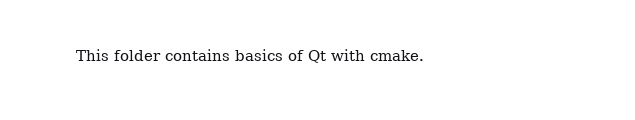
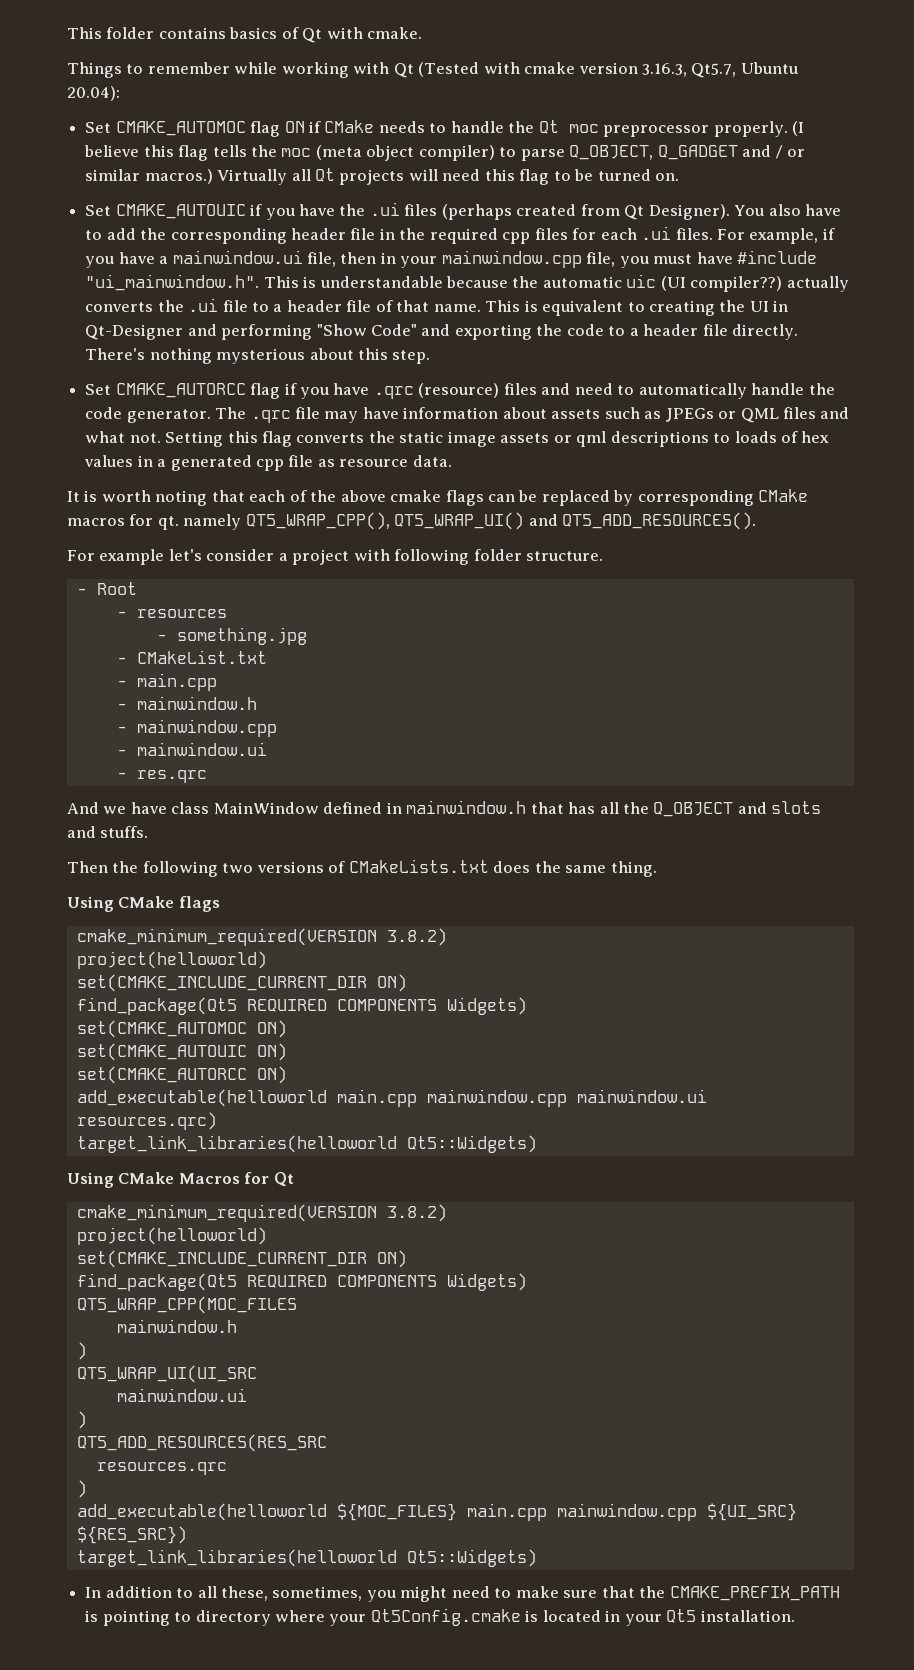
(424, 55) none -> [67,62,798,78] [67,86,120,101] [85,120,805,137] [84,145,805,161] [85,168,680,185] [85,202,841,220] [85,226,835,244] [85,250,818,268] [85,274,849,292] [85,298,789,316] [85,324,799,340] [85,348,431,364] [85,383,835,399] [85,407,850,423] [85,431,830,447] [84,455,452,471] [67,489,809,506] [67,512,757,530] [67,549,604,565] [76,582,137,595] [116,609,227,618] [156,627,307,645] [116,650,267,664] [116,673,217,691] [116,696,257,710] [116,719,277,737] [116,742,267,756] [116,770,207,783] [67,800,822,817] [67,826,149,838] [67,859,657,877] [67,896,220,912] [76,928,447,946] [76,951,267,969] [76,974,407,992] [76,997,527,1015] [76,1020,287,1038] [76,1043,287,1061] [76,1066,287,1084] [76,1089,707,1107] [76,1112,217,1130] [76,1135,537,1153] [67,1172,294,1188] [76,1204,447,1222] [76,1227,267,1245] [76,1250,407,1268] [76,1273,527,1291] [76,1296,297,1314] [116,1319,237,1333] [76,1342,87,1360] [76,1365,257,1383] [116,1388,247,1402] [76,1411,87,1429] [76,1434,327,1452] [96,1462,227,1475] [76,1480,87,1498] [76,1503,797,1521] [76,1526,187,1544] [76,1549,537,1567] [85,1586,840,1602] [85,1608,795,1626] // Things to remember while working with Qt (Tested with cmake version 3.16.3, Qt5.7, Ubuntu 20.04): // Set CMAKE_AUTOMOC flag ON if CMake needs to handle the Qt moc preprocessor properly. (I believe this flag tells the moc (meta object compiler) to parse Q_OBJECT, Q_GADGET and / or similar macros.) Virtually all Qt projects will need this flag to be turned on. // Set CMAKE_AUTOUIC if you have the .ui files (perhaps created from Qt Designer). You also have to add the corresponding header file in the required cpp files for each .ui files. For example, if you have a mainwindow.ui file, then in your mainwindow.cpp file, you must have #include "ui_mainwindow.h". This is understandable because the automatic uic (UI compiler??) actually converts the .ui file to a header file of that name. This is equivalent to creating the UI in Qt-Designer and performing "Show Code" and exporting the code to a header file directly. There's nothing mysterious about this step. // Set CMAKE_AUTORCC flag if you have .qrc (resource) files and need to automatically handle the code generator. The .qrc file may have information about assets such as JPEGs or QML files and what not. Setting this flag converts the static image assets or qml descriptions to loads of hex values in a generated cpp file as resource data. // It is worth noting that each of the above cmake flags can be replaced by corresponding CMake macros for qt. namely QT5_WRAP_CPP(), QT5_WRAP_UI() and QT5_ADD_RESOURCES(). // For example let's consider a project with following folder structure. // - Root // - resources // - something.jpg // - CMakeList.txt // - main.cpp // - mainwindow.h // - mainwindow.cpp // - mainwindow.ui // - res.qrc // And we have class MainWindow defined in mainwindow.h that has all the Q_OBJECT and slots and stuffs. // Then the following two versions of CMakeLists.txt does the same thing. // Using CMake flags // cmake_minimum_required(VERSION 3.8.2) // project(helloworld) // set(CMAKE_INCLUDE_CURRENT_DIR ON) // find_package(Qt5 REQUIRED COMPONENTS Widgets) // set(CMAKE_AUTOMOC ON) // set(CMAKE_AUTOUIC ON) // set(CMAKE_AUTORCC ON) // add_executable(helloworld main.cpp mainwindow.cpp mainwindow.ui resources.qrc) // target_link_libraries(helloworld Qt5::Widgets) // Using CMake Macros for Qt // cmake_minimum_required(VERSION 3.8.2) // project(helloworld) // set(CMAKE_INCLUDE_CURRENT_DIR ON) // find_package(Qt5 REQUIRED COMPONENTS Widgets) // QT5_WRAP_CPP(MOC_FILES // mainwindow.h // ) // QT5_WRAP_UI(UI_SRC // mainwindow.ui // ) // QT5_ADD_RESOURCES(RES_SRC // resources.qrc // ) // add_executable(helloworld ${MOC_FILES} main.cpp mainwindow.cpp ${UI_SRC} ${RES_SRC}) // target_link_libraries(helloworld Qt5::Widgets) // In addition to all these, sometimes, you might need to make sure that the CMAKE_PREFIX_PATH is pointing to directory where your Qt5Config.cmake is located in your Qt5 installation.

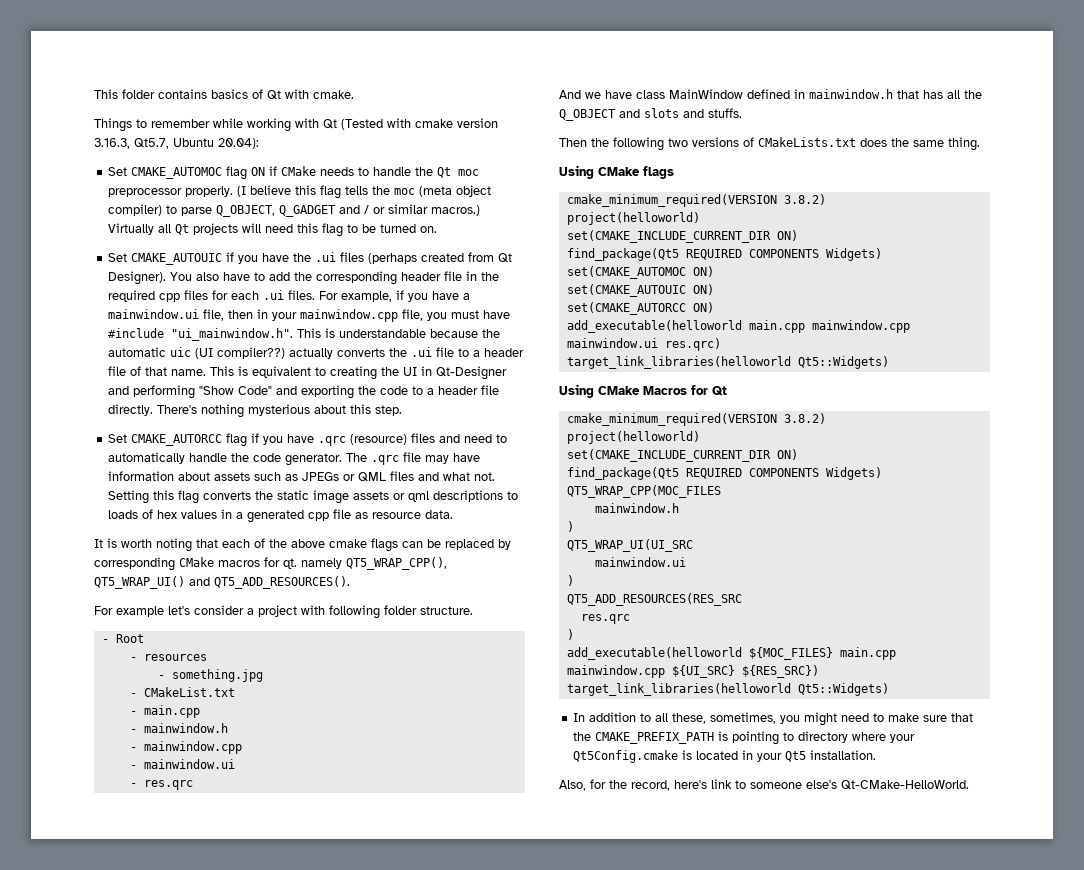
[76,1112,217,1130] resources.qrc) -> [664,338,721,351] res.qrc)
[96,1462,227,1475] resources.qrc -> [580,614,630,624] res.qrc
(795, 1616) none -> [559,779,969,791] // Also, for the record, here's link to someone else's Qt-CMake-HelloWorld.

